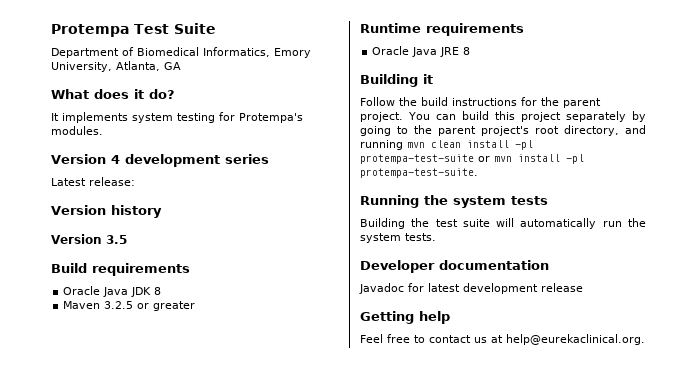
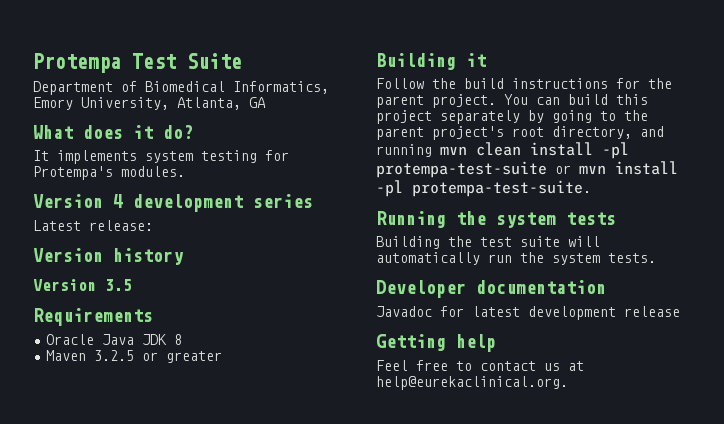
[51,263,190,276] Build requirements -> [33,308,153,326] Requirements
[360,23,524,36] [372,46,471,57] // Runtime requirements // Oracle Java JRE 8 -> (223, 357) none

